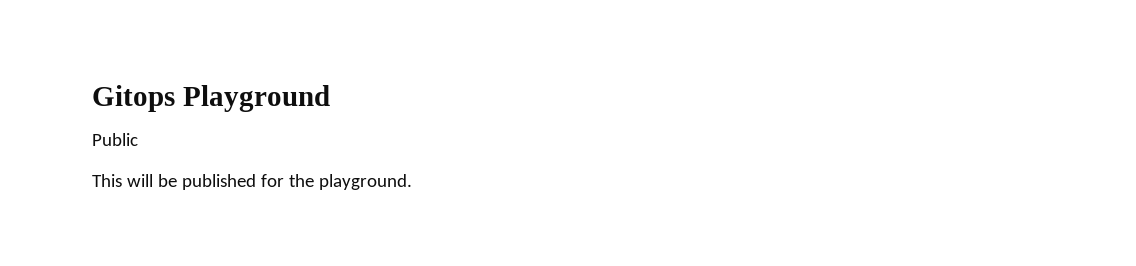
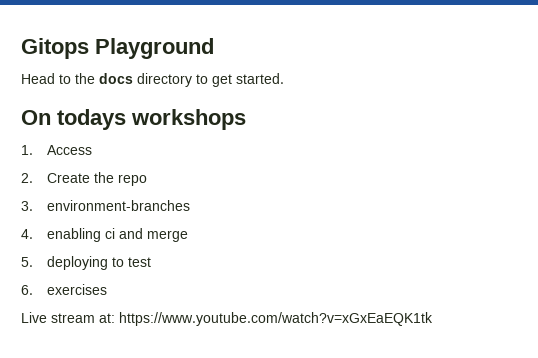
[92,133,138,146] [92,174,412,190] Public // This will be published for the playground. -> [21,73,284,87] [21,109,246,130] [21,145,92,155] [21,172,147,186] [21,200,190,211] [21,228,188,242] [21,256,151,270] [21,284,107,295] [21,312,433,326] Head to the docs directory to get started. // On todays workshops // 1. Access // 2. Create the repo // 3. environment-branches // 4. enabling ci and merge // 5. deploying to test // 6. exercises // Live stream at: https://www.youtube.com/watch?v=xGxEaEQK1tk

